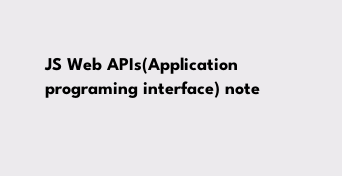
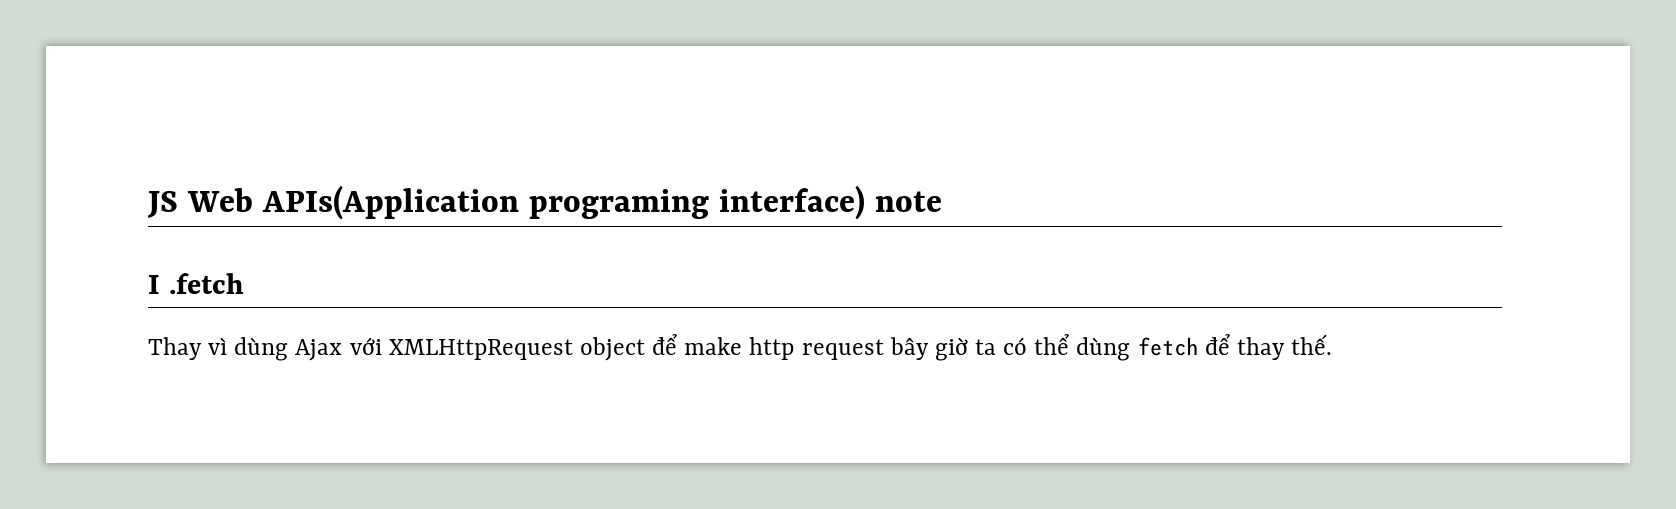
(260, 89) none -> [148,273,244,294] [148,334,1333,361] // I .fetch // Thay vì dùng Ajax với XMLHttpRequest object để make http request bây giờ ta có thể dùng fetch để thay thế.

